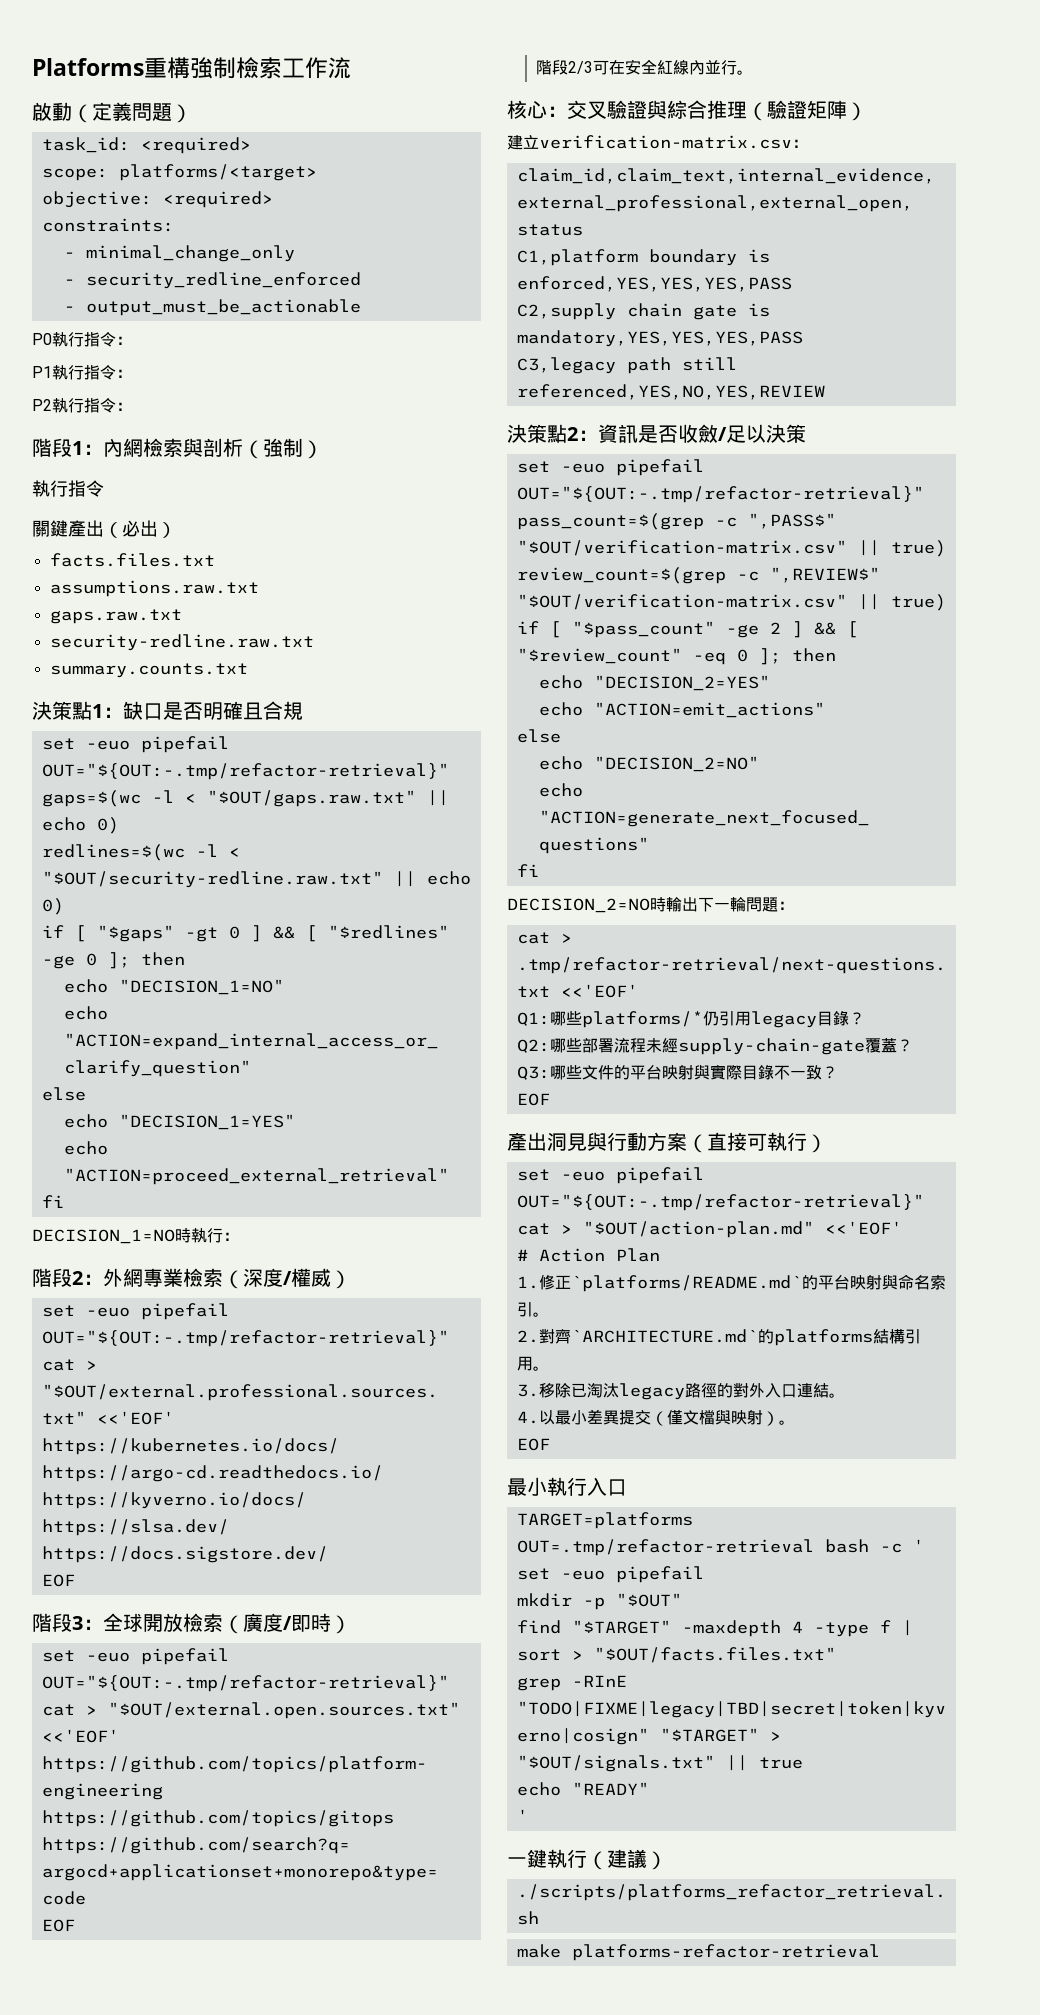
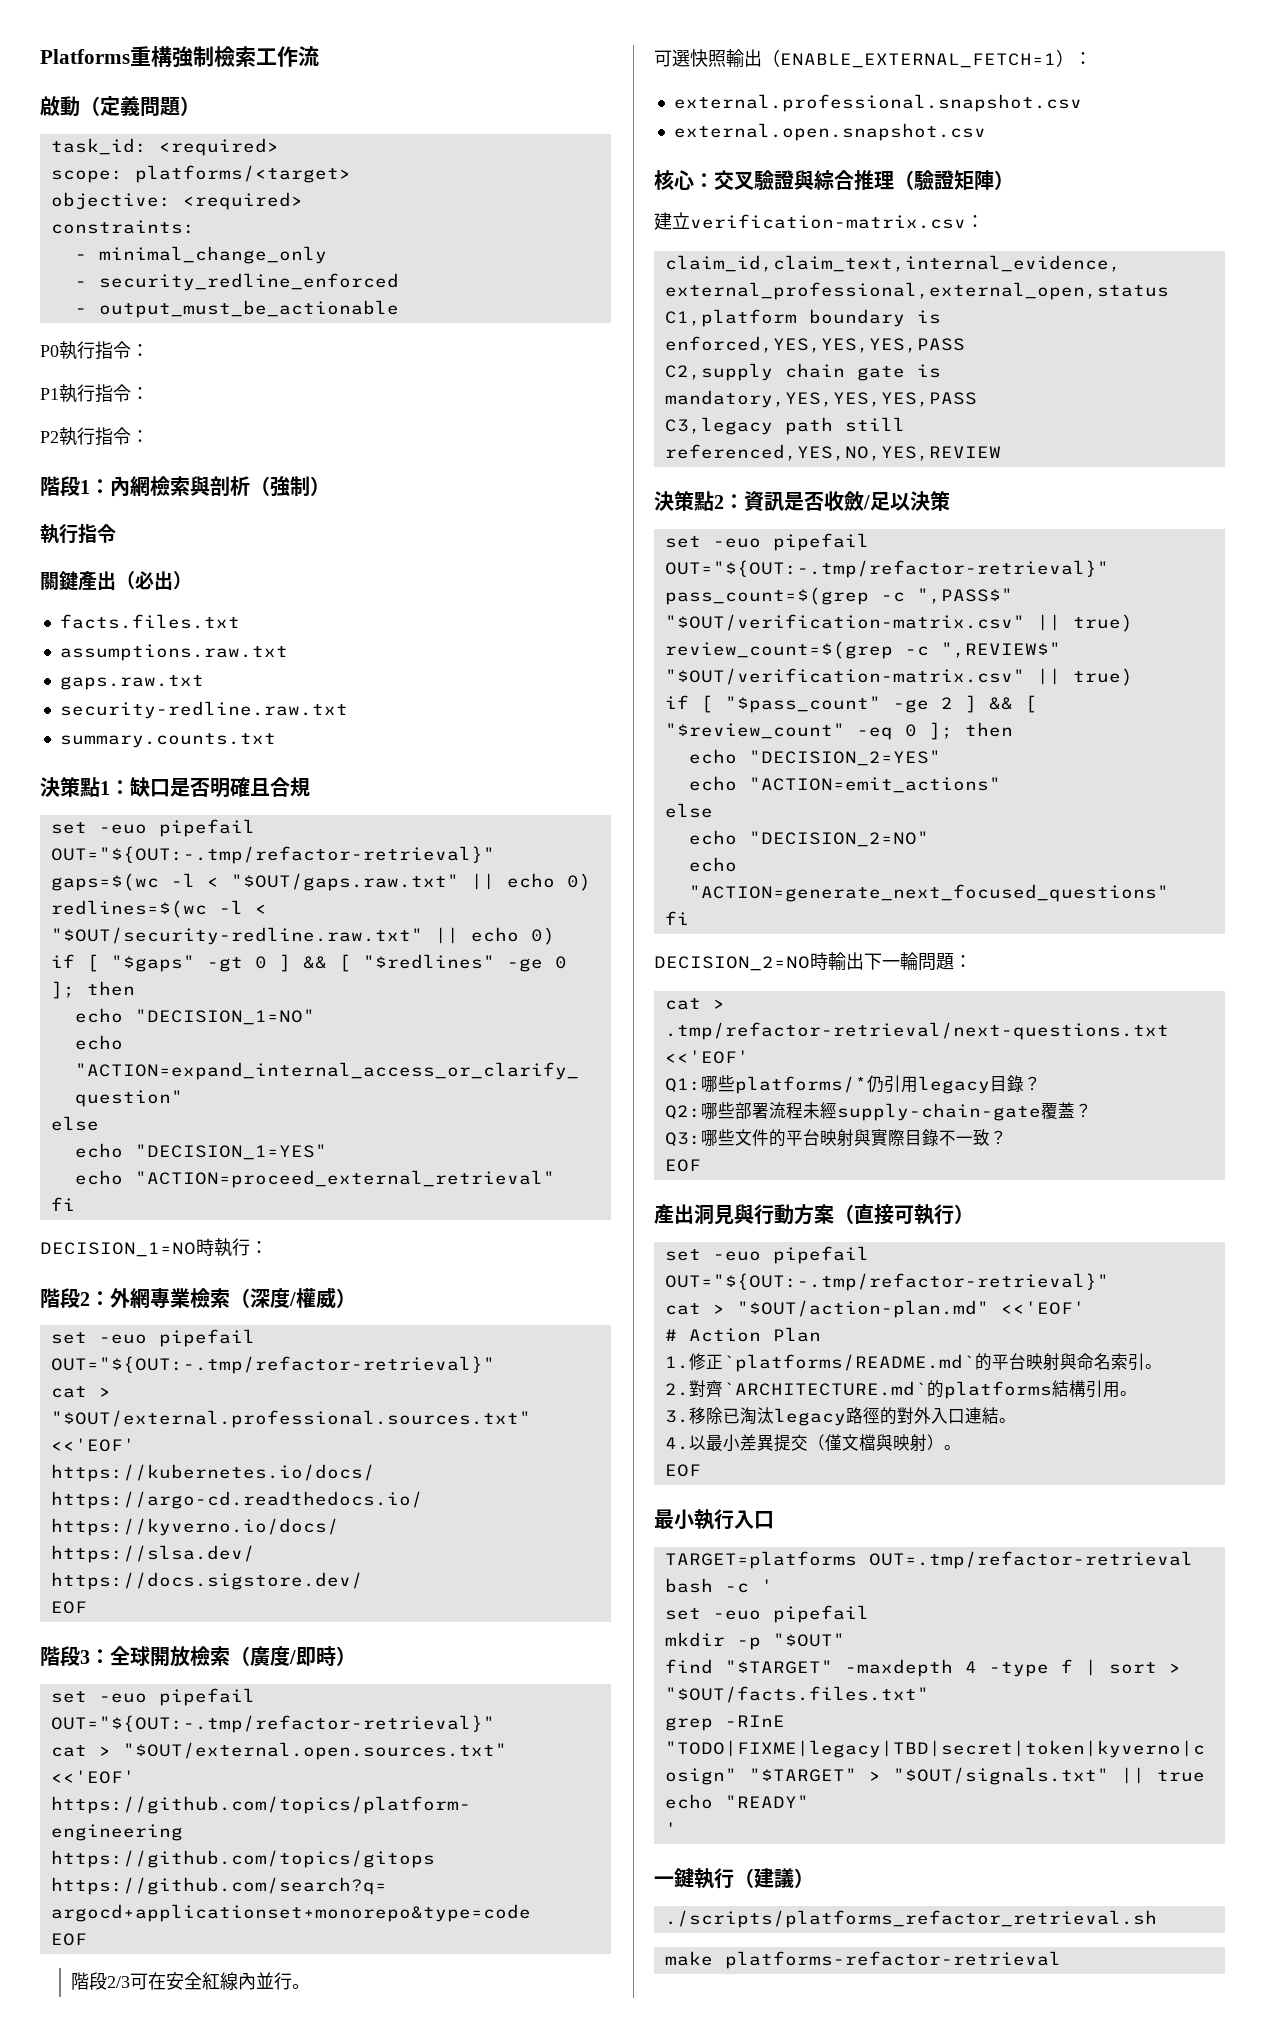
(754, 72) none -> [654,49,1092,68] [673,94,1082,112] [673,123,986,141] // 可選快照輸出（ENABLE_EXTERNAL_FETCH=1）： // external.professional.snapshot.csv // external.open.snapshot.csv

